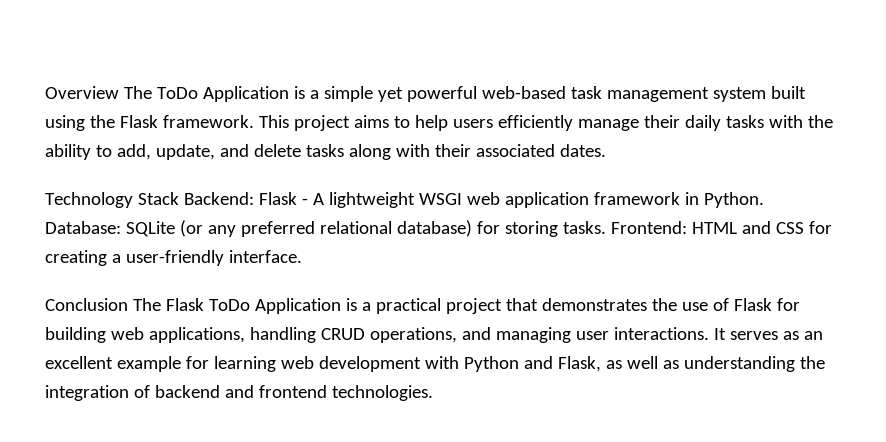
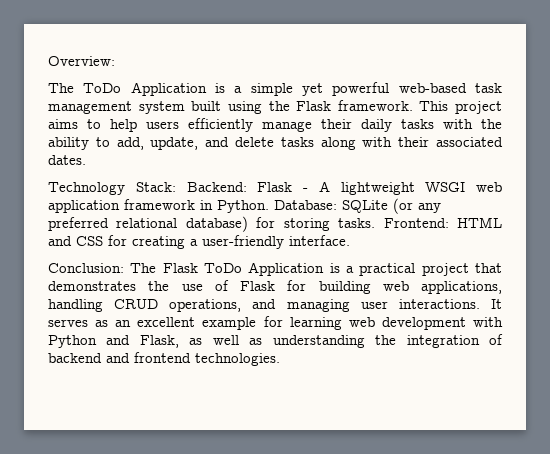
[45,86,119,99] Overview -> [48,56,115,66] Overview: //
[137,192,179,205] Stack -> [135,182,176,192] Stack:
[45,298,128,311] Conclusion -> [48,263,124,273] Conclusion:

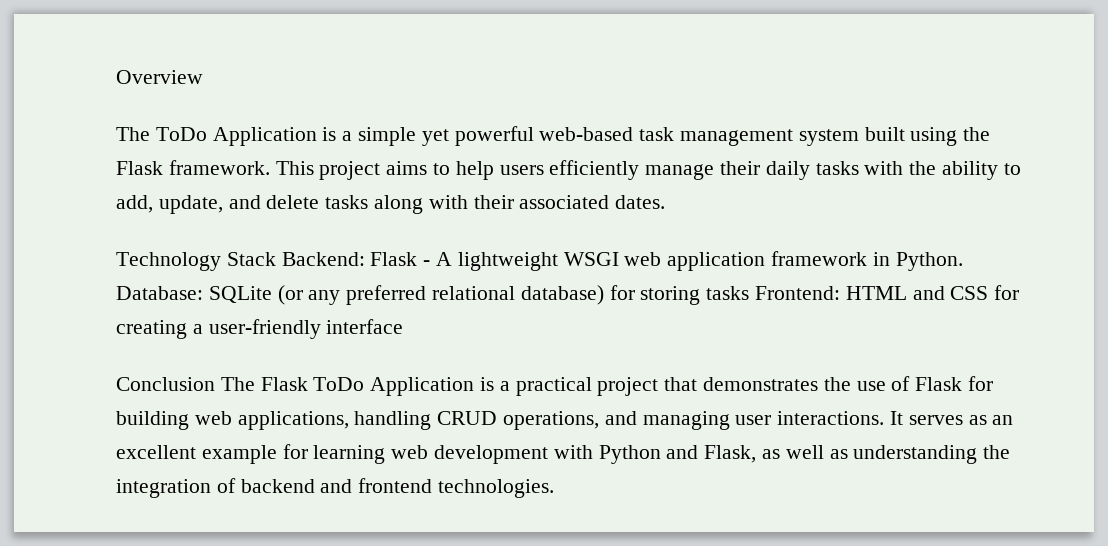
[48,56,115,66] Overview: -> [116,70,203,84] Overview
[135,182,176,192] Stack: -> [226,252,276,266] Stack
[338,218,376,228] tasks. -> [706,286,750,300] tasks
[289,235,350,246] [48,263,124,273] interface. // Conclusion: -> [326,319,404,334] [116,377,215,391] interface // Conclusion

